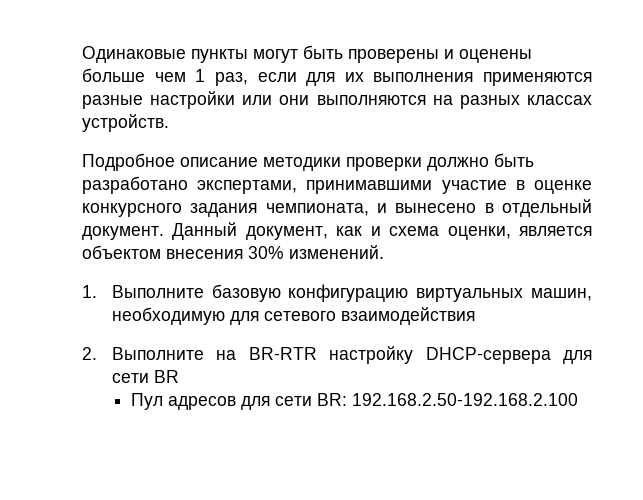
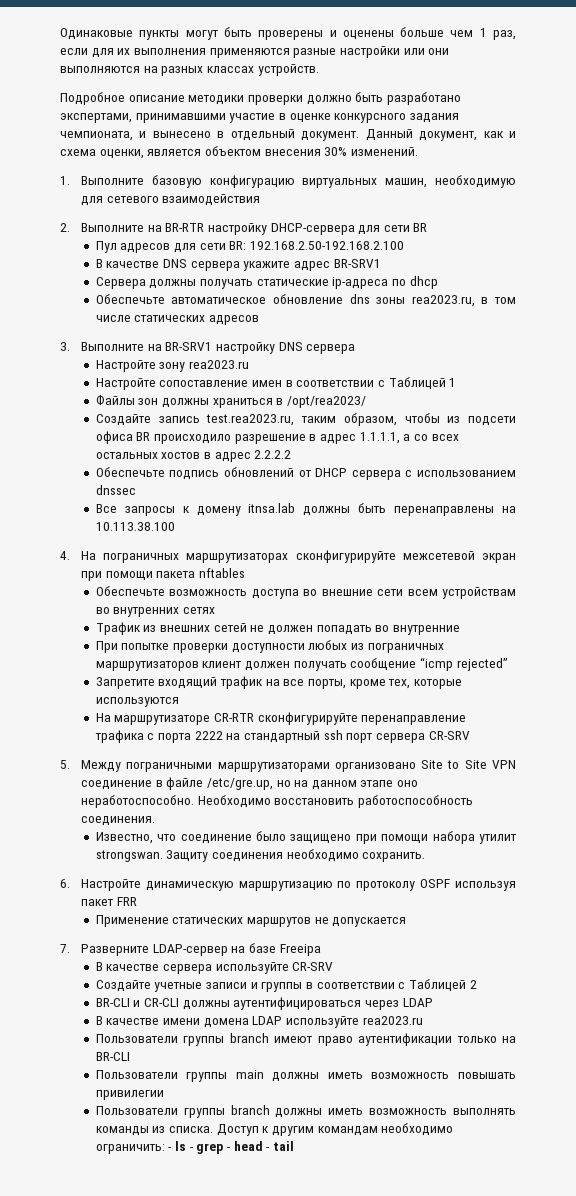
(579, 399) none -> [95,259,381,271] [95,276,438,289] [95,294,516,307] [95,315,260,325] [60,342,356,354] [95,360,250,372] [95,377,457,390] [95,395,367,408] [95,413,517,426] [95,431,459,444] [95,450,292,462] [95,467,516,480] [95,485,136,495] [95,503,516,516] [95,522,175,531] [60,550,516,563] [80,568,245,581] [95,586,517,599] [95,607,216,617] [95,622,460,635] [95,640,444,653] [95,657,508,671] [95,676,462,689] [95,697,179,707] [95,712,467,725] [94,730,470,743] [60,760,516,772] [80,777,419,790] [80,795,473,808] [80,816,155,826] [95,831,516,844] [95,849,426,862] [60,879,516,891] [80,897,137,906] [95,915,407,927] [60,943,321,956] [95,962,334,974] [95,979,477,992] [95,997,433,1010] [95,1016,423,1028] [95,1033,517,1046] [95,1052,130,1061] [95,1070,516,1082] [95,1090,164,1100] [95,1105,516,1118] [95,1123,454,1136] [95,1141,294,1154] // В качестве DNS сервера укажите адрес BR-SRV1 // Сервера должны получать статические ip-адреса по dhcp // Обеспечьте автоматическое обновление dns зоны rea2023.ru, в том числе статических адресов // 3. Выполните на BR-SRV1 настройку DNS сервера // Настройте зону rea2023.ru // Настройте сопоставление имен в соответствии с Таблицей 1 // Файлы зон должны храниться в /opt/rea2023/ // Создайте запись test.rea2023.ru, таким образом, чтобы из подсети офиса BR происходило разрешение в адрес 1.1.1.1, а со всех остальных хостов в адрес 2.2.2.2 // Обеспечьте подпись обновлений от DHCP сервера с использованием dnssec // Все запросы к домену itnsa.lab должны быть перенаправлены на 10.113.38.100 // 4. На пограничных маршрутизаторах сконфигурируйте межсетевой экран при помощи пакета nftables // Обеспечьте возможность доступа во внешние сети всем устройствам во внутренних сетях // Трафик из внешних сетей не должен попадать во внутренние // При попытке проверки доступности любых из пограничных маршрутизаторов клиент должен получать сообщение “icmp rejected” // Запретите входящий трафик на все порты, кроме тех, которые используются // На маршрутизаторе CR-RTR сконфигурируйте перенаправление трафика с порта 2222 на стандартный ssh порт сервера CR-SRV // 5. Между пограничными маршрутизаторами организовано Site to Site VPN соединение в файле /etc/gre.up, но на данном этапе оно неработоспособно. Необходимо восстановить работоспособность соединения. // Известно, что соединение было защищено при помощи набора утилит strongswan. Защиту соединения необходимо сохранить. // 6. Настройте динамическую маршрутизацию по протоколу OSPF используя пакет FRR // Применение статических маршрутов не допускается // 7. Разверните LDAP-сервер на базе Freeipa // В качестве сервера используйте CR-SRV // Создайте учетные записи и группы в соответствии с Таблицей 2 // BR-CLI и CR-CLI должны аутентифицироваться через LDAP // В качестве имени домена LDAP используйте rea2023.ru // Пользователи группы branch имеют право аутентификации только на BR-CLI // Пользователи группы main должны иметь возможность повышать привилегии // Пользователи группы branch должны иметь возможность выполнять команды из списка. Доступ к другим командам необходимо ограничить: - ls - grep - head - tail

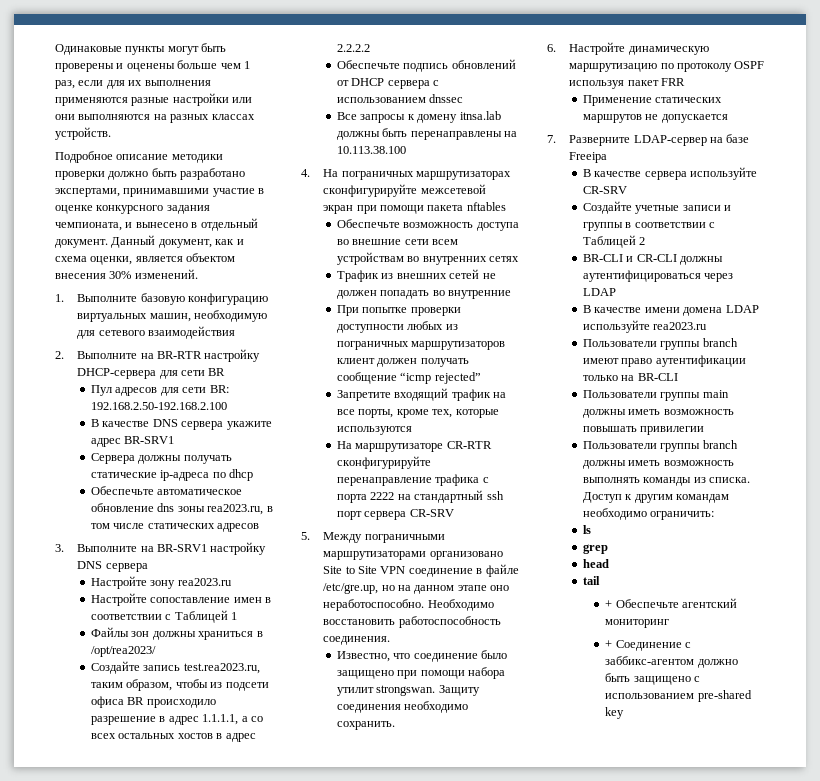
[168,1147,173,1151] - -> (715, 515) //
[189,1147,194,1151] - -> (592, 529) //
[227,1147,232,1151] - -> (609, 549) //
[266,1147,271,1151] - -> (610, 563) //
(294, 1146) none -> [605,598,738,608] [605,619,670,628] [605,640,692,651] [605,656,738,668] [605,673,701,685] [605,690,752,702] [605,707,625,719] // + Обеспечьте агентский мониторинг // + Соединение с заббикс-агентом должно быть защищено с использованием pre-shared key

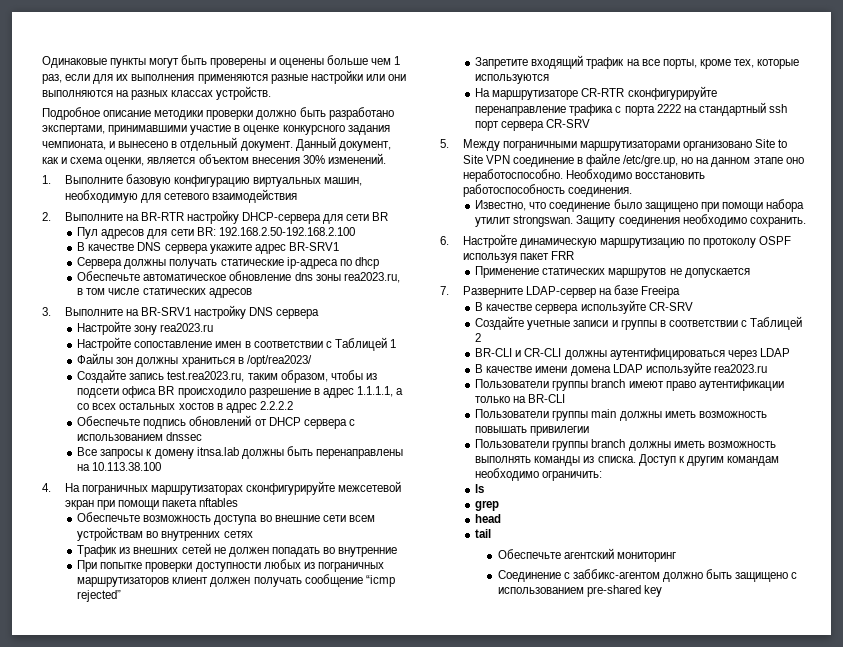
[605,600,613,608] + -> (492, 533) none
[605,640,613,648] + -> (676, 557) none

